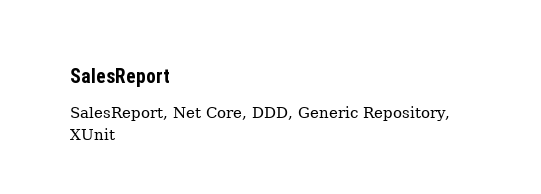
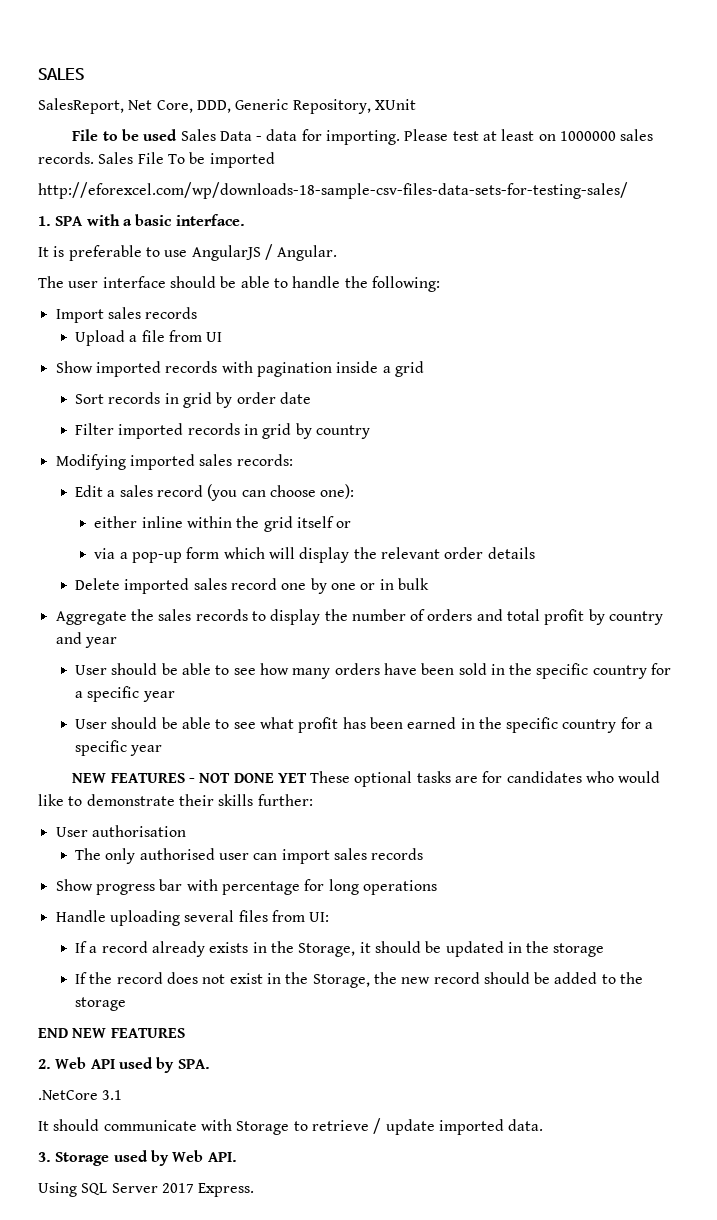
[70,68,170,87] SalesReport -> [38,68,84,80] SALES
(115, 134) none -> [72,129,654,145] [38,152,275,168] [38,182,628,199] [38,214,245,226] [38,244,338,261] [38,276,440,292] [55,307,198,323] [75,330,223,346] [55,361,424,377] [75,392,311,408] [75,423,370,439] [55,454,293,470] [75,484,355,501] [94,516,352,532] [94,547,535,563] [75,578,429,594] [55,609,664,625] [55,632,117,648] [75,663,672,679] [75,686,175,702] [75,717,654,733] [75,740,163,756] [72,771,661,787] [38,794,313,806] [55,825,186,837] [75,848,424,864] [55,879,437,895] [55,910,330,926] [75,941,605,957] [75,972,644,988] [75,997,127,1011] [38,1028,185,1038] [38,1057,210,1073] [38,1090,123,1100] [38,1118,544,1135] [38,1150,237,1166] [38,1182,255,1197] // File to be used Sales Data - data for importing. Please test at least on 1000000 sales records. Sales File To be imported // http://eforexcel.com/wp/downloads-18-sample-csv-files-data-sets-for-testing-sales/ // 1. SPA with a basic interface. // It is preferable to use AngularJS / Angular. // The user interface should be able to handle the following: // Import sales records // Upload a file from UI // Show imported records with pagination inside a grid // Sort records in grid by order date // Filter imported records in grid by country // Modifying imported sales records: // Edit a sales record (you can choose one): // either inline within the grid itself or // via a pop-up form which will display the relevant order details // Delete imported sales record one by one or in bulk // Aggregate the sales records to display the number of orders and total profit by country and year // User should be able to see how many orders have been sold in the specific country for a specific year // User should be able to see what profit has been earned in the specific country for a specific year // NEW FEATURES - NOT DONE YET These optional tasks are for candidates who would like to demonstrate their skills further: // User authorisation // The only authorised user can import sales records // Show progress bar with percentage for long operations // Handle uploading several files from UI: // If a record already exists in the Storage, it should be updated in the storage // If the record does not exist in the Storage, the new record should be added to the storage // END NEW FEATURES // 2. Web API used by SPA. // .NetCore 3.1 // It should communicate with Storage to retrieve / update imported data. // 3. Storage used by Web API. // Using SQL Server 2017 Express.

